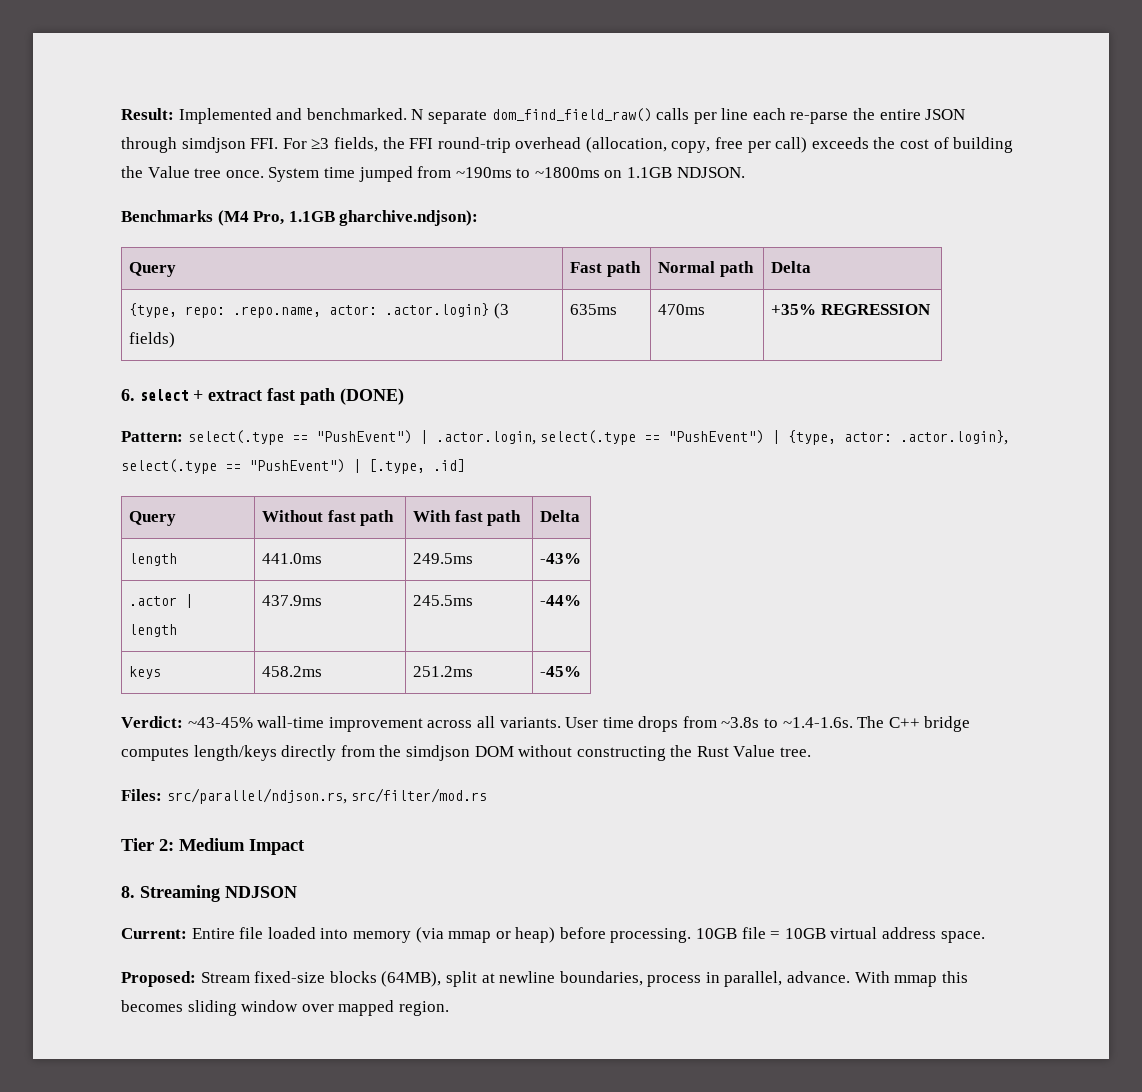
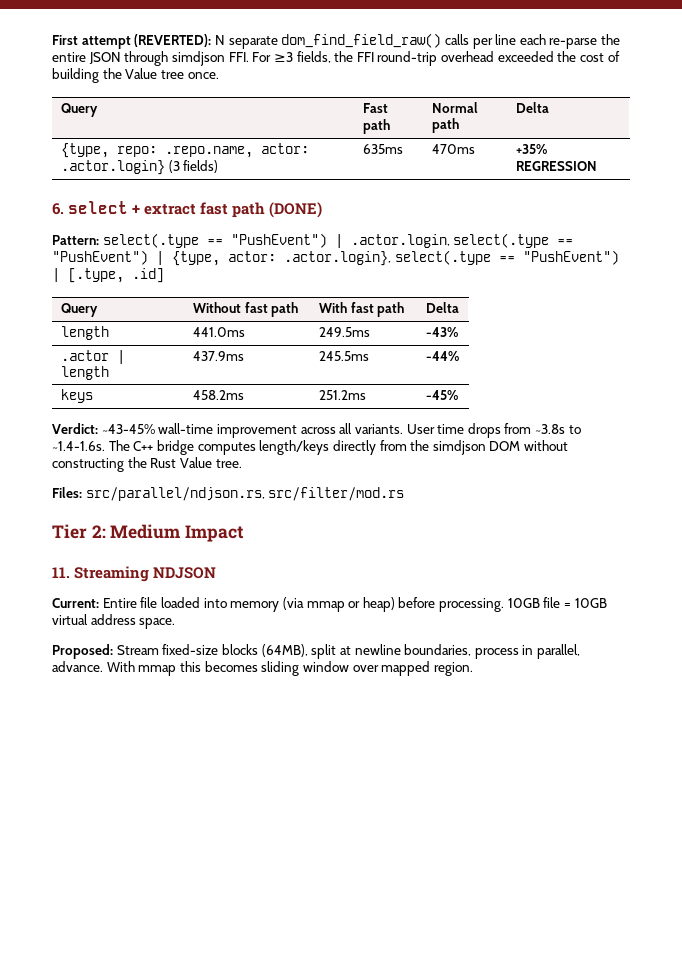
[121,108,407,124] Result: Implemented and benchmarked. -> [52,34,212,49] First attempt (REVERTED):
[585,137,869,153] (allocation, copy, free per call) exceeds -> [497,51,554,62] exceeded
[268,166,745,182] [121,210,479,226] System time jumped from ~190ms to ~1800ms on 1.1GB NDJSON. // Benchmarks (M4 Pro, 1.1GB gharchive.ndjson): -> (219, 75) none
[121,886,135,898] 8. -> [52,567,70,578] 11.

